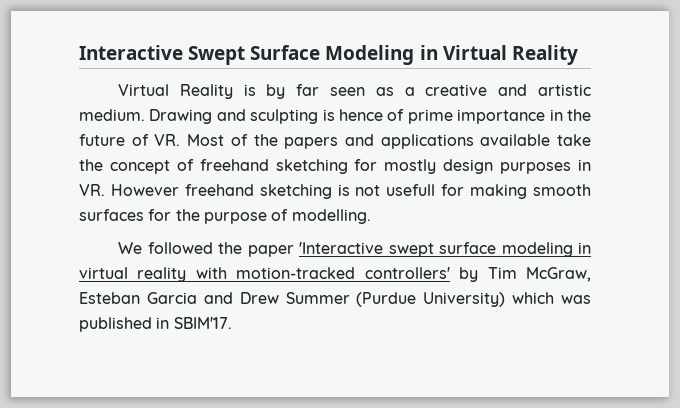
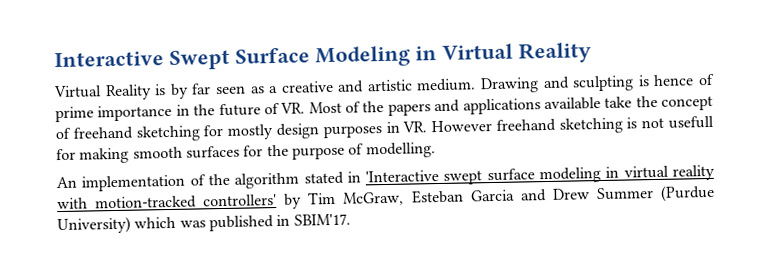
[118,242,294,257] We followed the paper -> [56,171,361,192] An implementation of the algorithm stated in

